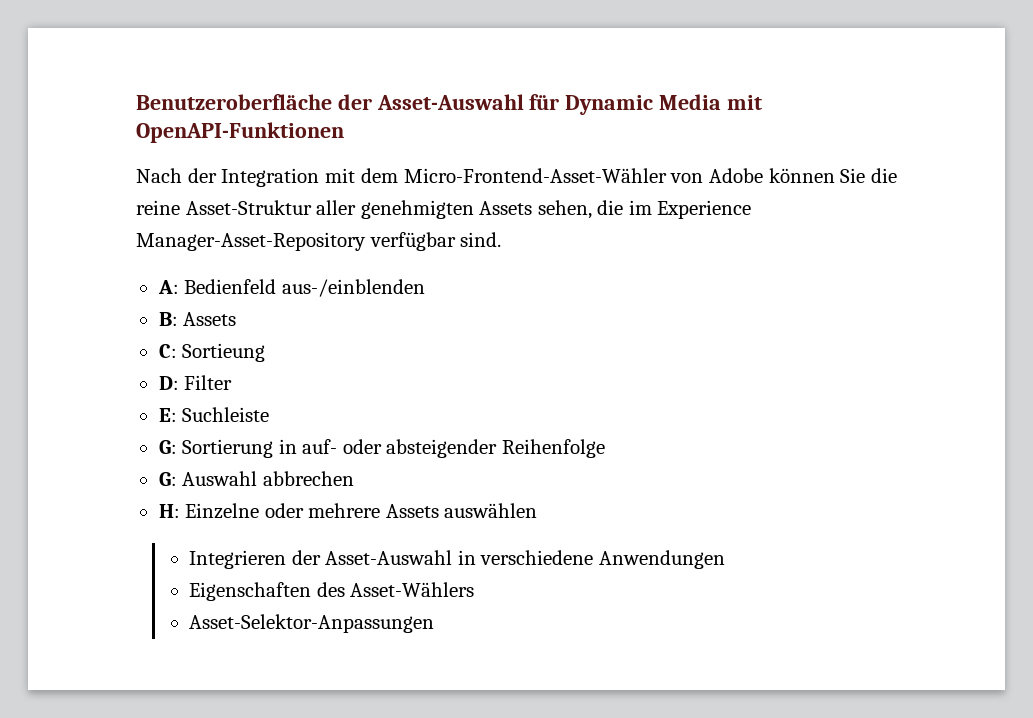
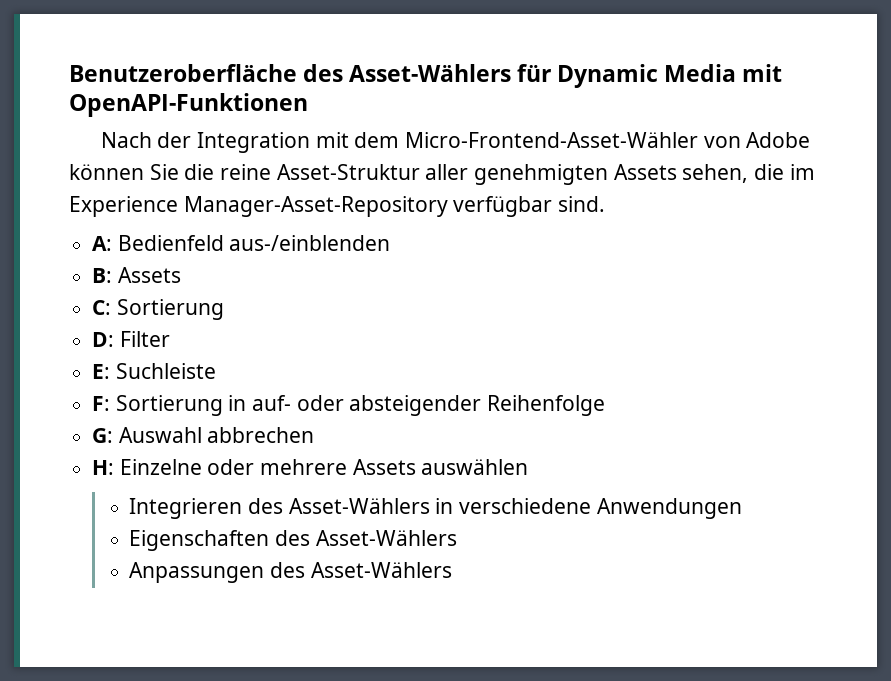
[337,94,524,110] der Asset-Auswahl -> [303,64,512,82] des Asset-Wählers
[182,343,266,362] Sortieung -> [116,299,224,320] Sortierung
[158,440,177,454] G: -> [92,396,111,411] F:
[291,550,453,565] der Asset-Auswahl -> [248,498,430,514] des Asset-Wählers
[189,614,435,633] Asset-Selektor-Anpassungen -> [129,562,452,583] Anpassungen des Asset-Wählers

